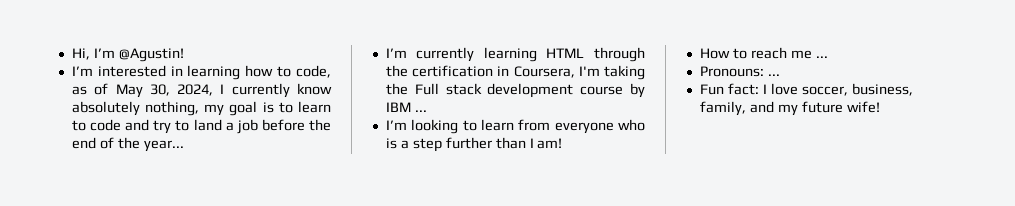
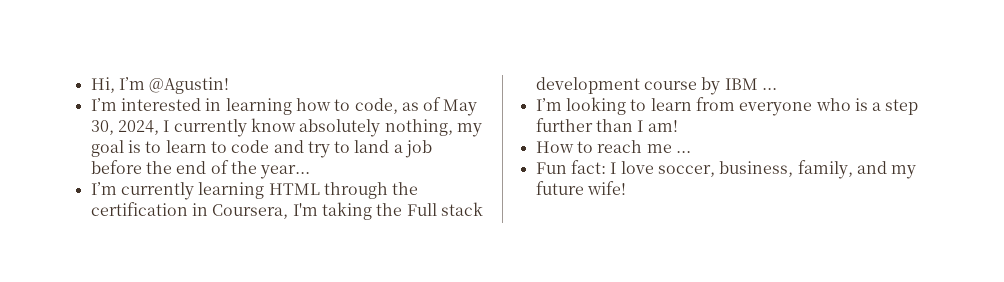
[699,66,780,77] // Pronouns: ... -> (691, 152) none

